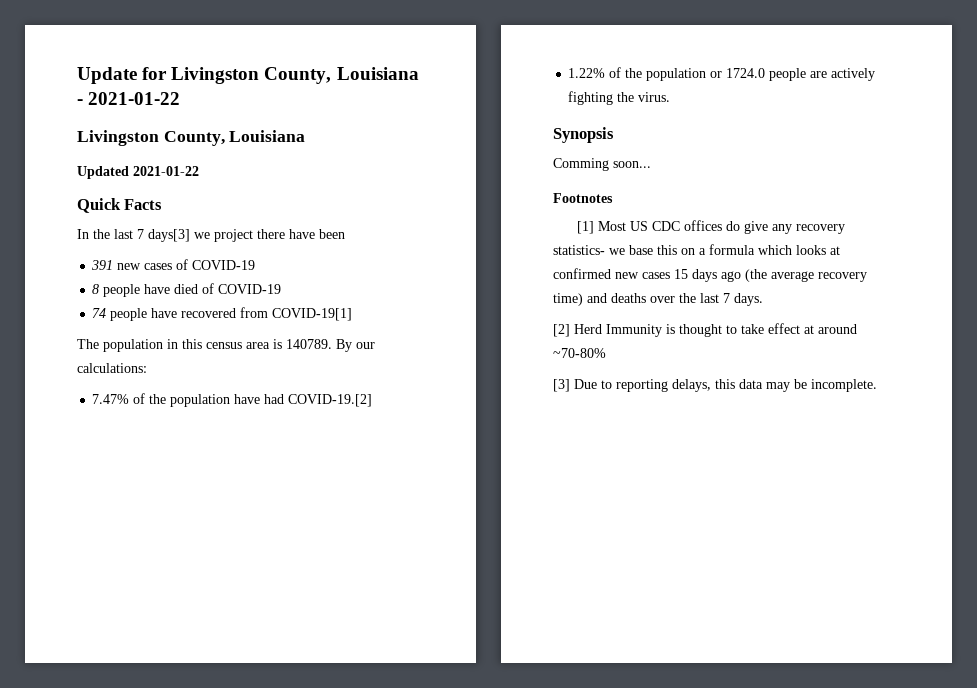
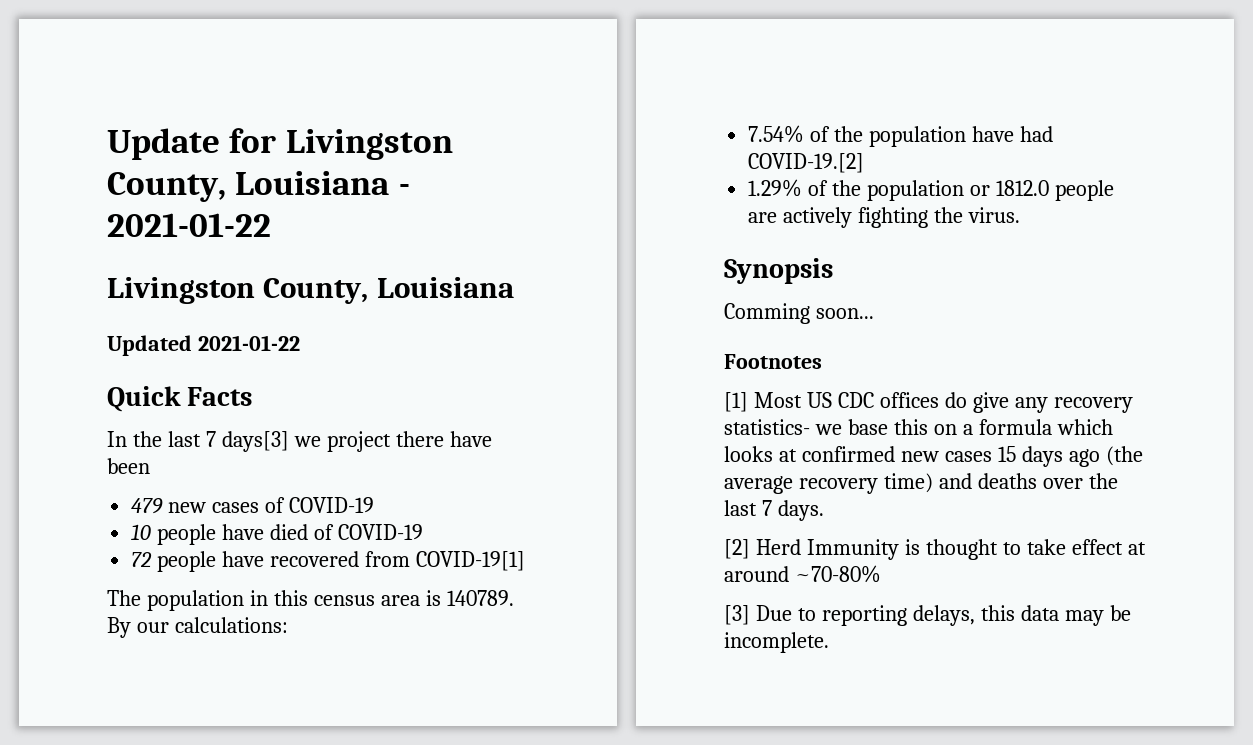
[91,260,114,270] 391 -> [131,498,164,514] 479
[92,284,100,294] 8 -> [131,524,152,540] 10
[92,308,107,318] 74 -> [131,552,153,567] 72
[92,394,130,404] 7.47% -> [748,125,805,143] 7.54%
[568,68,606,78] 1.22% -> [748,179,803,197] 1.29%
[726,68,766,78] 1724.0 -> [995,180,1049,196] 1812.0

